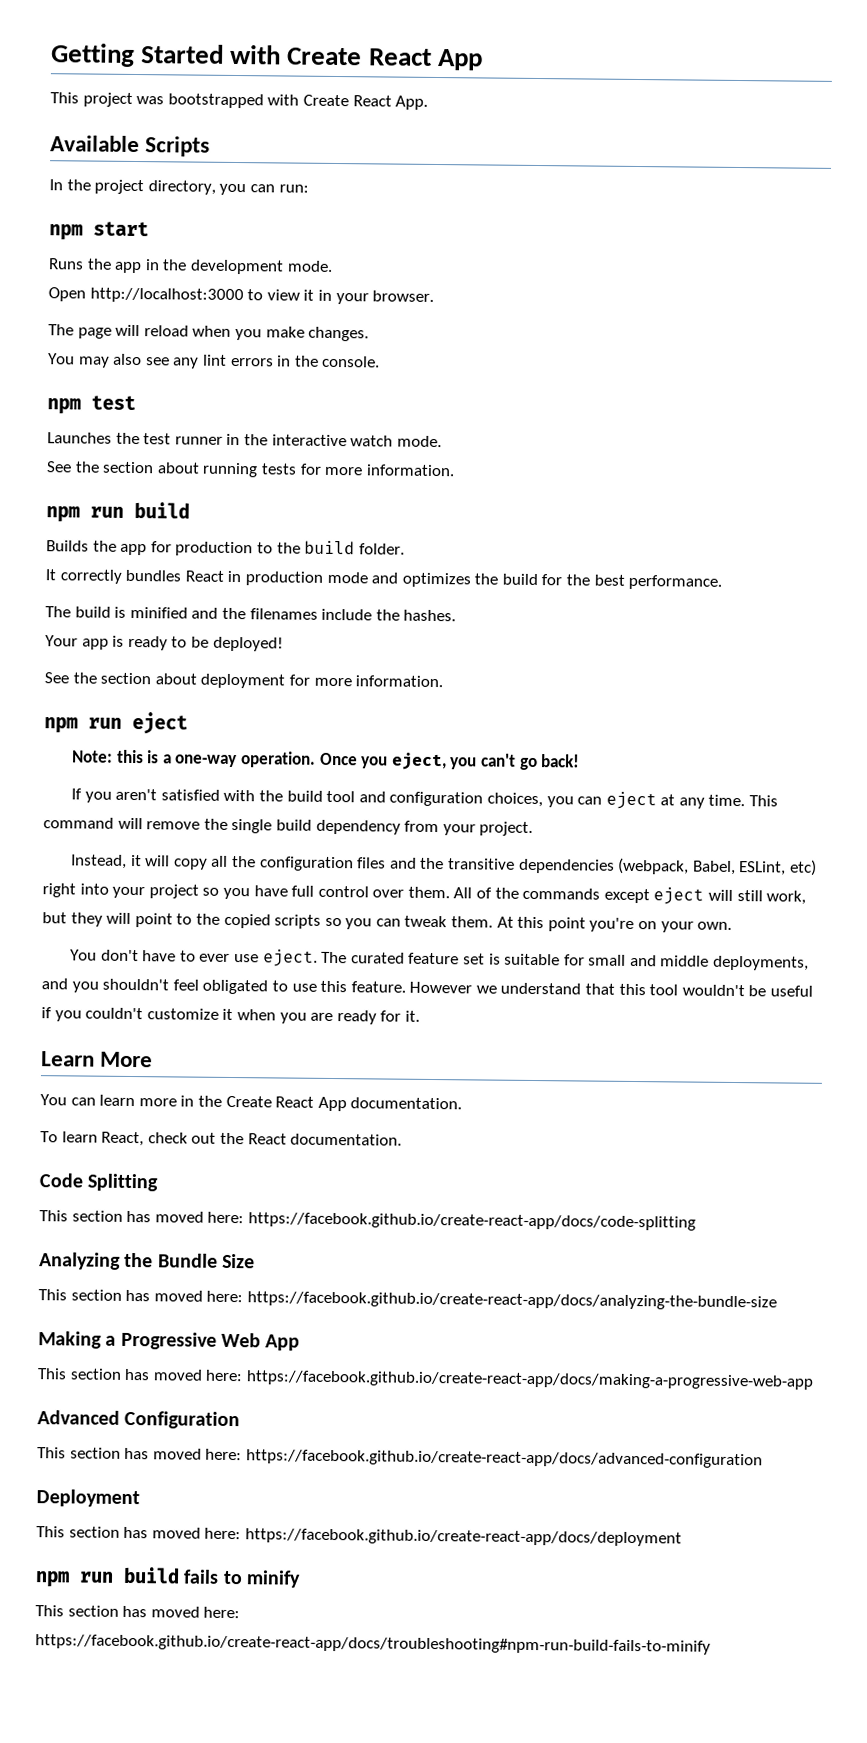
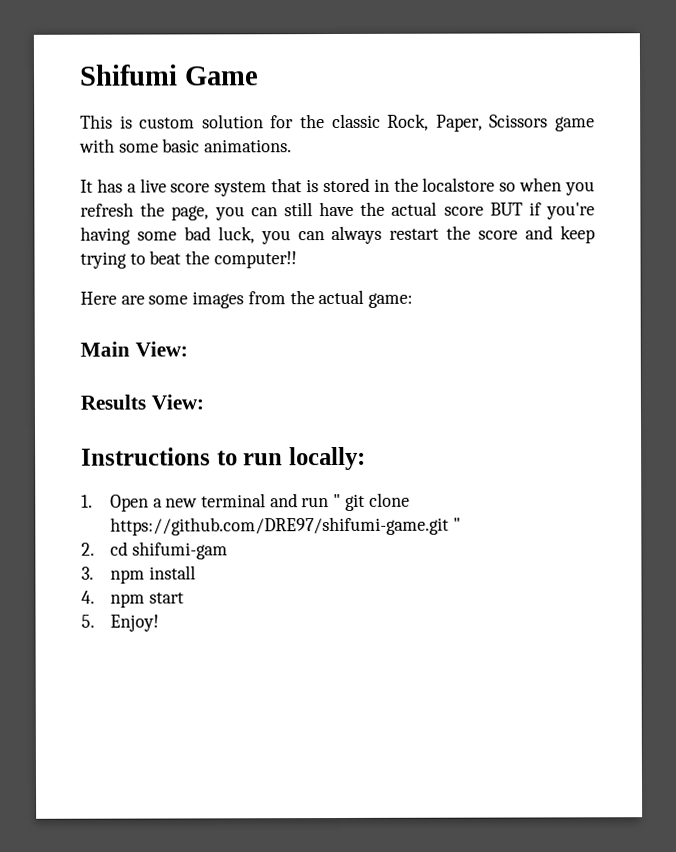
[50,43,483,71] [50,92,429,110] [50,135,211,157] [49,179,309,196] [49,221,149,241] [48,258,333,275] [48,287,435,305] [48,324,370,342] [48,353,381,369] [47,395,136,415] [47,432,442,448] [46,461,455,478] [46,502,190,523] [46,540,405,557] [45,569,723,590] [45,606,457,622] [45,635,284,652] [44,672,444,689] [44,711,188,735] [72,749,581,771] [71,788,779,810] [43,817,534,836] [71,854,817,876] [42,883,807,905] [42,912,733,933] [70,949,810,971] [41,978,814,997] [41,1007,420,1025] [41,1051,154,1068] [40,1094,463,1112] [40,1131,403,1147] [39,1173,159,1192] [39,1210,696,1231] [39,1252,255,1270] [38,1289,777,1311] [38,1331,301,1351] [37,1368,814,1390] [37,1410,241,1430] [37,1447,763,1469] [36,1489,140,1508] [36,1526,682,1547] [35,1566,301,1588] [35,1605,241,1619] [35,1634,711,1655] Getting Started with Create React App // This project was bootstrapped with Create React App. // Available Scripts // In the project directory, you can run: // npm start // Runs the app in the development mode. // Open http://localhost:3000 to view it in your browser. // The page will reload when you make changes. // You may also see any lint errors in the console. // npm test // Launches the test runner in the interactive watch mode. // See the section about running tests for more information. // npm run build // Builds the app for production to the build folder. // It correctly bundles React in production mode and optimizes the build for the best performance. // The build is minified and the filenames include the hashes. // Your app is ready to be deployed! // See the section about deployment for more information. // npm run eject // Note: this is a one-way operation. Once you eject, you can't go back! // If you aren't satisfied with the build tool and configuration choices, you can eject at any time. This command will remove the single build dependency from your project. // Instead, it will copy all the configuration files and the transitive dependencies (webpack, Babel, ESLint, etc) right into your project so you have full control over them. All of the commands except eject will still work, but they will point to the copied scripts so you can tweak them. At this point you're on your own. // You don't have to ever use eject. The curated feature set is suitable for small and middle deployments, and you shouldn't feel obligated to use this feature. However we understand that this tool wouldn't be useful if you couldn't customize it when you are ready for it. // Learn More // You can learn more in the Create React App documentation. // To learn React, check out the React documentation. // Code Splitting // This section has moved here: https://facebook.github.io/create-react-app/docs/code-splitting // Analyzing the Bundle Size // This section has moved here: https://facebook.github.io/create-react-app/docs/analyzing-the-bundle-size // Making a Progressive Web App // This section has moved here: https://facebook.github.io/create-react-app/docs/making-a-progressive-web-app // Advanced Configuration // This section has moved here: https://facebook.github.io/create-react-app/docs/advanced-configuration // Deployment // This section has moved here: https://facebook.github.io/create-react-app/docs/deployment // npm run build fails to minify // This section has moved here: https://facebook.github.io/create-react-app/docs/troubleshooting#npm-run-build-fails-to-minify -> [79,64,259,86] [80,113,596,132] [79,138,293,153] [80,177,595,197] [80,201,595,221] [80,225,596,245] [80,250,297,269] [80,289,414,309] [80,341,188,357] [80,394,204,410] [81,446,366,471] [81,492,410,512] [109,516,461,536] [81,541,228,560] [81,565,196,584] [81,590,184,608] [81,614,159,632] Shifumi Game // This is custom solution for the classic Rock, Paper, Scissors game with some basic animations. // It has a live score system that is stored in the localstore so when you refresh the page, you can still have the actual score BUT if you're having some bad luck, you can always restart the score and keep trying to beat the computer!! // Here are some images from the actual game: // Main View: // Results View: // Instructions to run locally: // 1. Open a new terminal and run " git clone https://github.com/DRE97/shifumi-game.git " // 2. cd shifumi-gam // 3. npm install // 4. npm start // 5. Enjoy!

